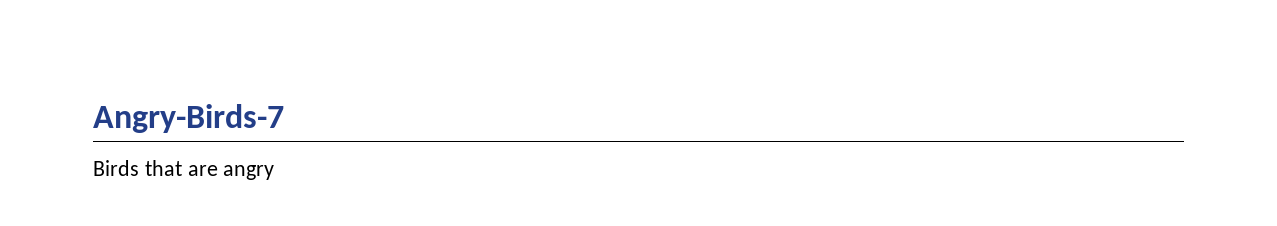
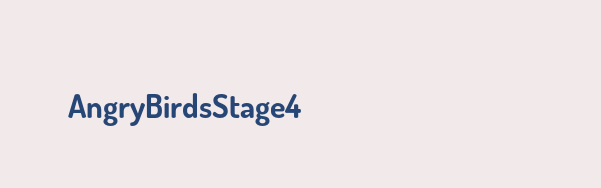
[93,104,284,133] [93,160,275,180] Angry-Birds-7 // Birds that are angry -> [68,93,302,126] AngryBirdsStage4

